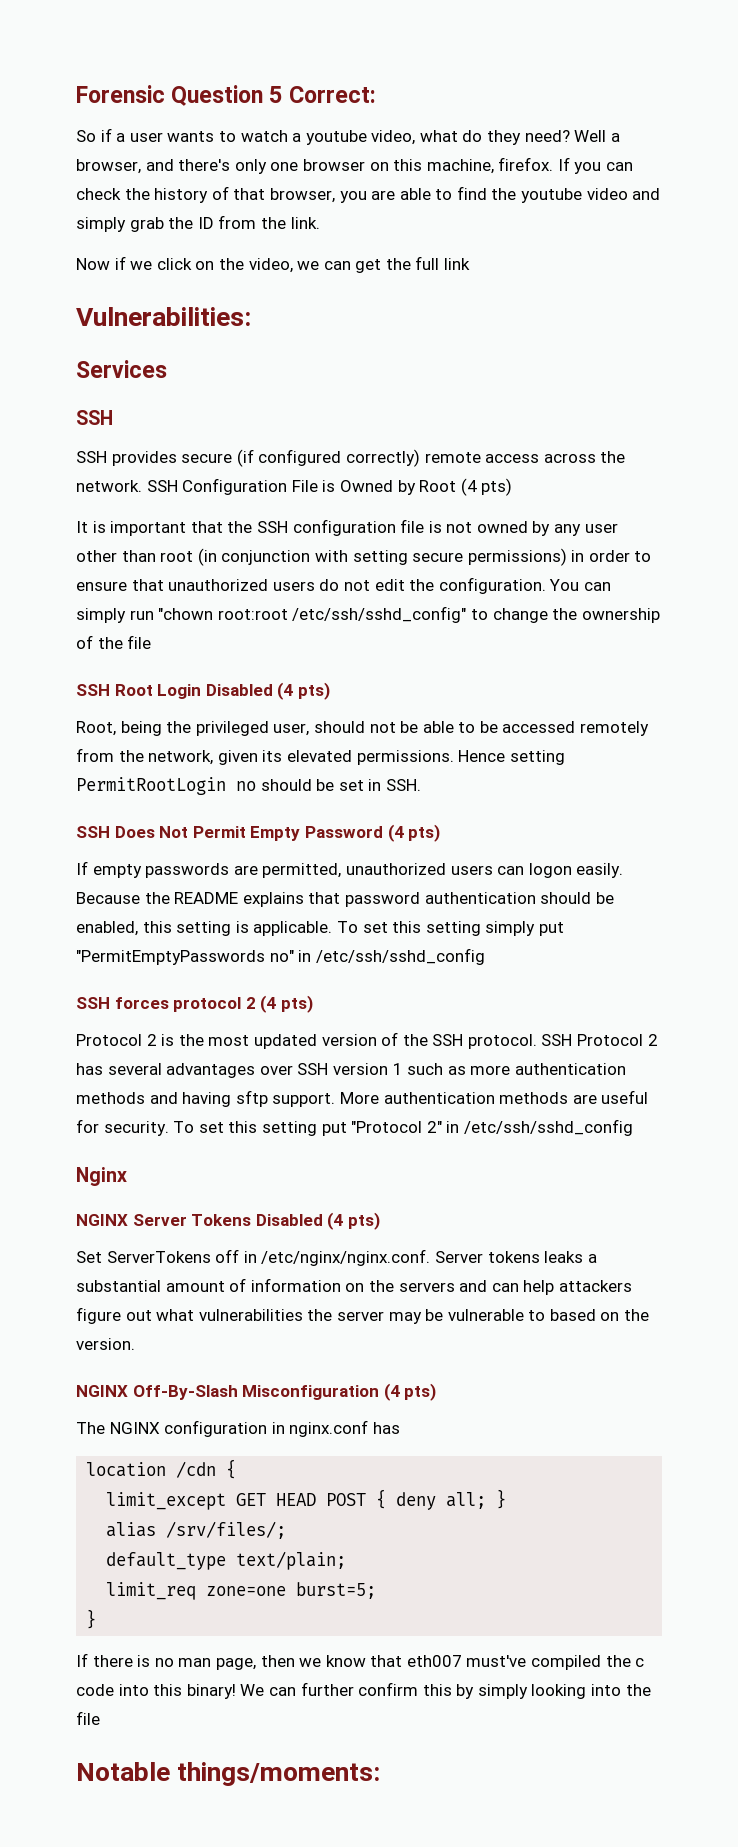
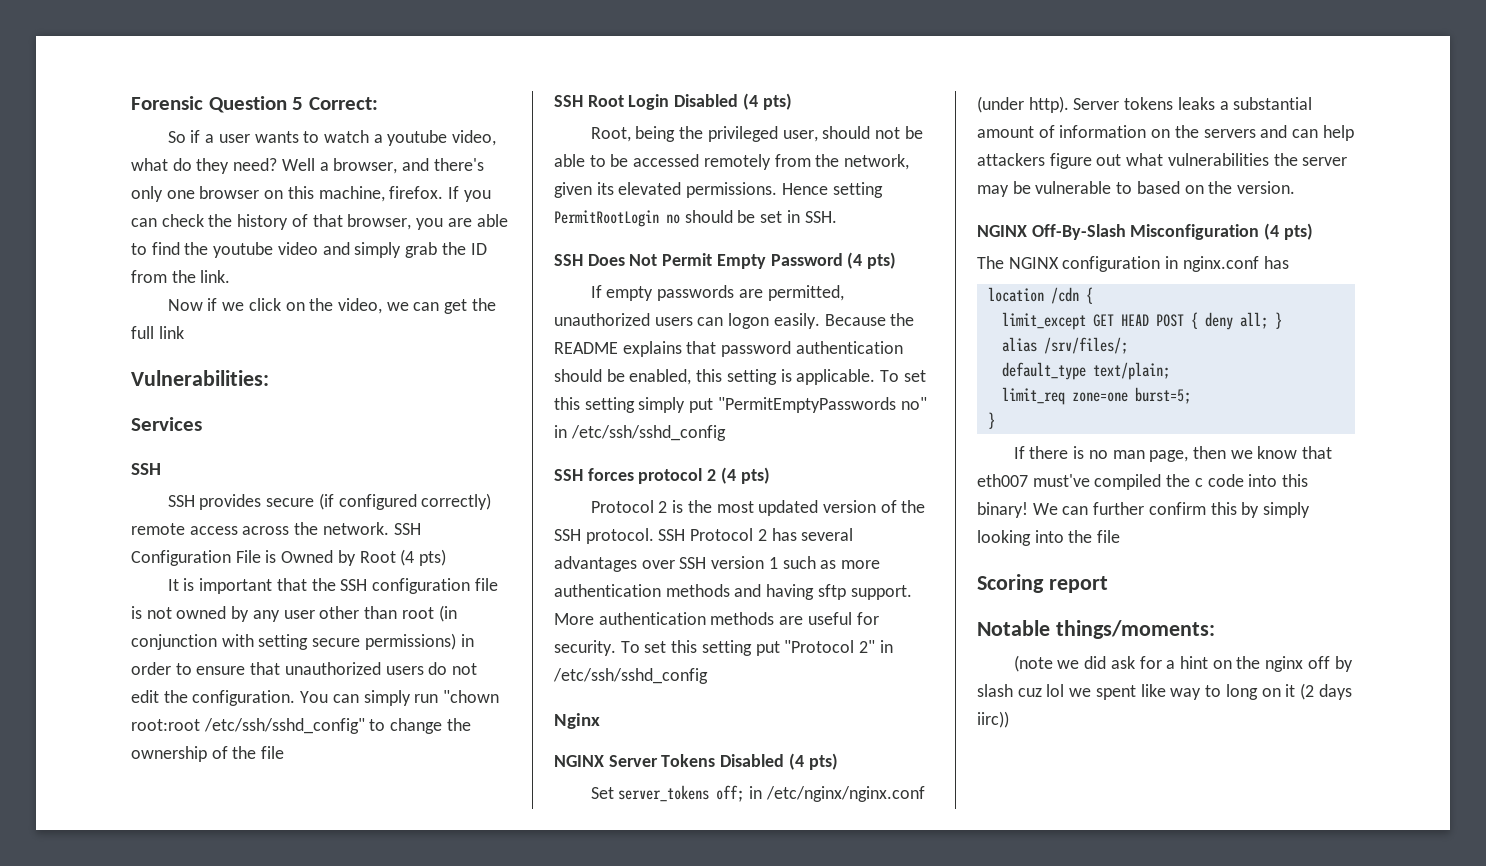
[106,1249,431,1266] ServerTokens off in /etc/nginx/nginx.conf. -> [618,785,925,802] [977,96,1069,113] server_tokens off; in /etc/nginx/nginx.conf (under http).
(100, 1718) none -> [977,574,1108,593] // Scoring report
(381, 1774) none -> [1013,655,1353,672] [977,683,1352,700] [977,711,1009,728] // (note we did ask for a hint on the nginx off by slash cuz lol we spent like way to long on it (2 days iirc))

